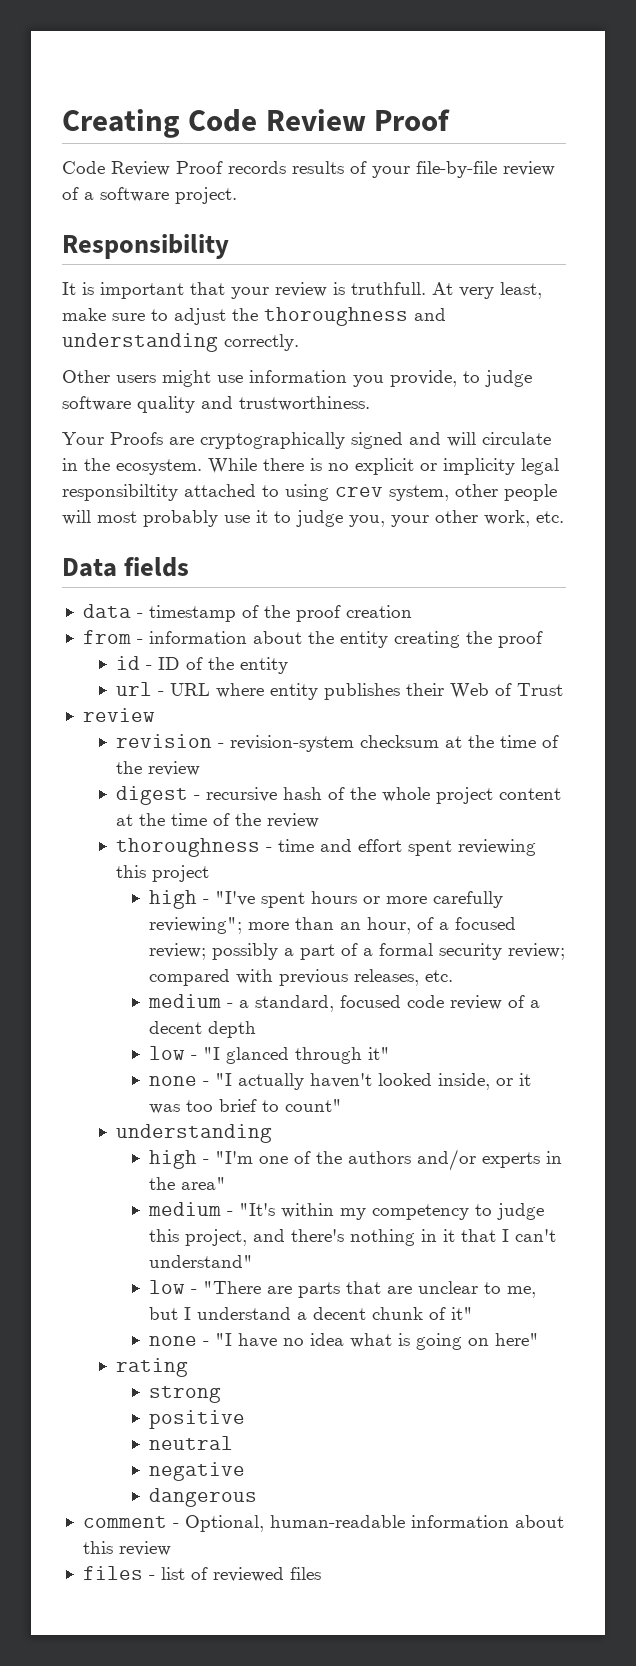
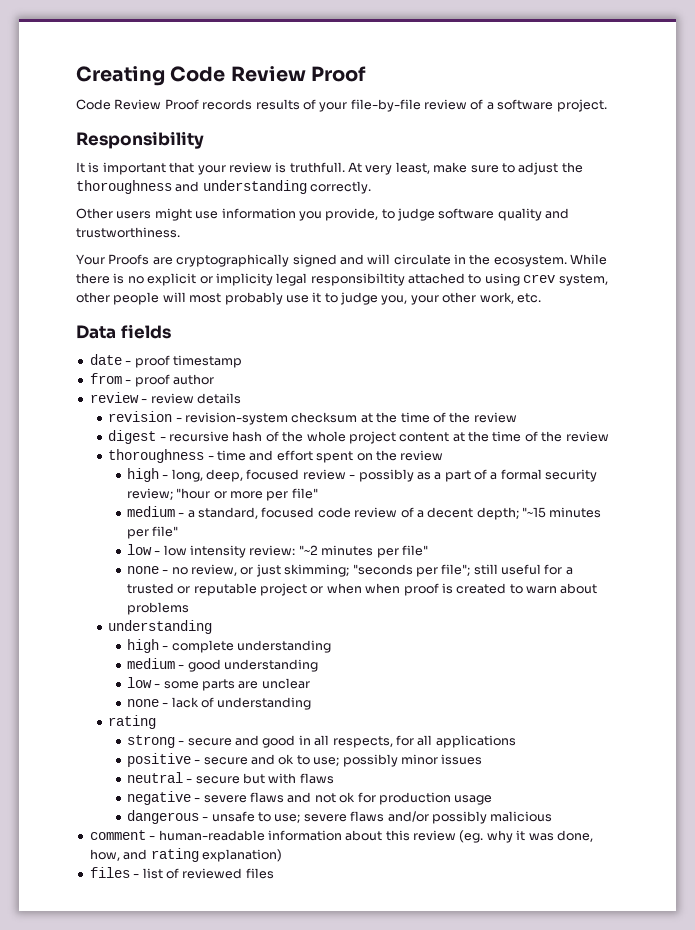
[82,604,412,622] [82,630,543,648] [116,656,289,674] [116,682,564,700] [82,708,155,722] data - timestamp of the proof creation // from - information about the entity creating the proof // id - ID of the entity // url - URL where entity publishes their Web of Trust // review -> [89,354,242,368] [89,373,214,387] [89,392,241,404] date - proof timestamp // from - proof author // review - review details
[458,839,537,856] [116,865,210,882] [149,890,504,909] [149,917,517,934] [149,943,279,960] reviewing this project // high - "I've spent hours or more carefully reviewing"; more than an hour, of a focused review; possibly -> [356,450,444,461] [126,468,431,482] on the review // high - long, deep, focused review - possibly as
[149,969,454,986] compared with previous releases, etc. -> [176,488,318,501] "hour or more per file"
[208,1021,257,1038] [149,1046,391,1064] [149,1073,532,1090] [149,1099,343,1114] [116,1124,273,1143] [149,1149,563,1171] [149,1177,227,1190] [148,1202,545,1220] [149,1229,557,1246] [149,1255,254,1268] [149,1280,537,1298] [149,1307,474,1320] [149,1333,540,1350] [116,1358,189,1377] [149,1386,222,1403] [149,1410,246,1429] [149,1436,234,1450] [149,1462,246,1481] [149,1488,258,1507] depth // low - "I glanced through it" // none - "I actually haven't looked inside, or it was too brief to count" // understanding // high - "I'm one of the authors and/or experts in the area" // medium - "It's within my competency to judge this project, and there's nothing in it that I can't understand" // low - "There are parts that are unclear to me, but I understand a decent chunk of it" // none - "I have no idea what is going on here" // rating // strong // positive // neutral // negative // dangerous -> [476,507,602,520] [126,526,179,539] [126,544,428,558] [126,564,573,577] [126,583,598,596] [126,602,189,615] [108,620,213,634] [126,639,332,653] [126,658,319,672] [126,677,310,691] [126,697,312,710] [108,715,157,729] [126,735,516,748] [126,753,483,767] [126,772,334,784] [126,791,493,805] [126,810,553,824] depth; "~15 minutes per file" // low - low intensity review: "~2 minutes per file" // none - no review, or just skimming; "seconds per file"; still useful for a trusted or reputable project or when when proof is created to warn about problems // understanding // high - complete understanding // medium - good understanding // low - some parts are unclear // none - lack of understanding // rating // strong - secure and good in all respects, for all applications // positive - secure and ok to use; possibly minor issues // neutral - secure but with flaws // negative - severe flaws and not ok for production usage // dangerous - unsafe to use; severe flaws and/or possibly malicious
[184,1515,264,1532] Optional, -> (156, 838) none
(171, 1548) none -> [459,830,593,843] [89,848,282,862] (eg. why it was done, how, and rating explanation)

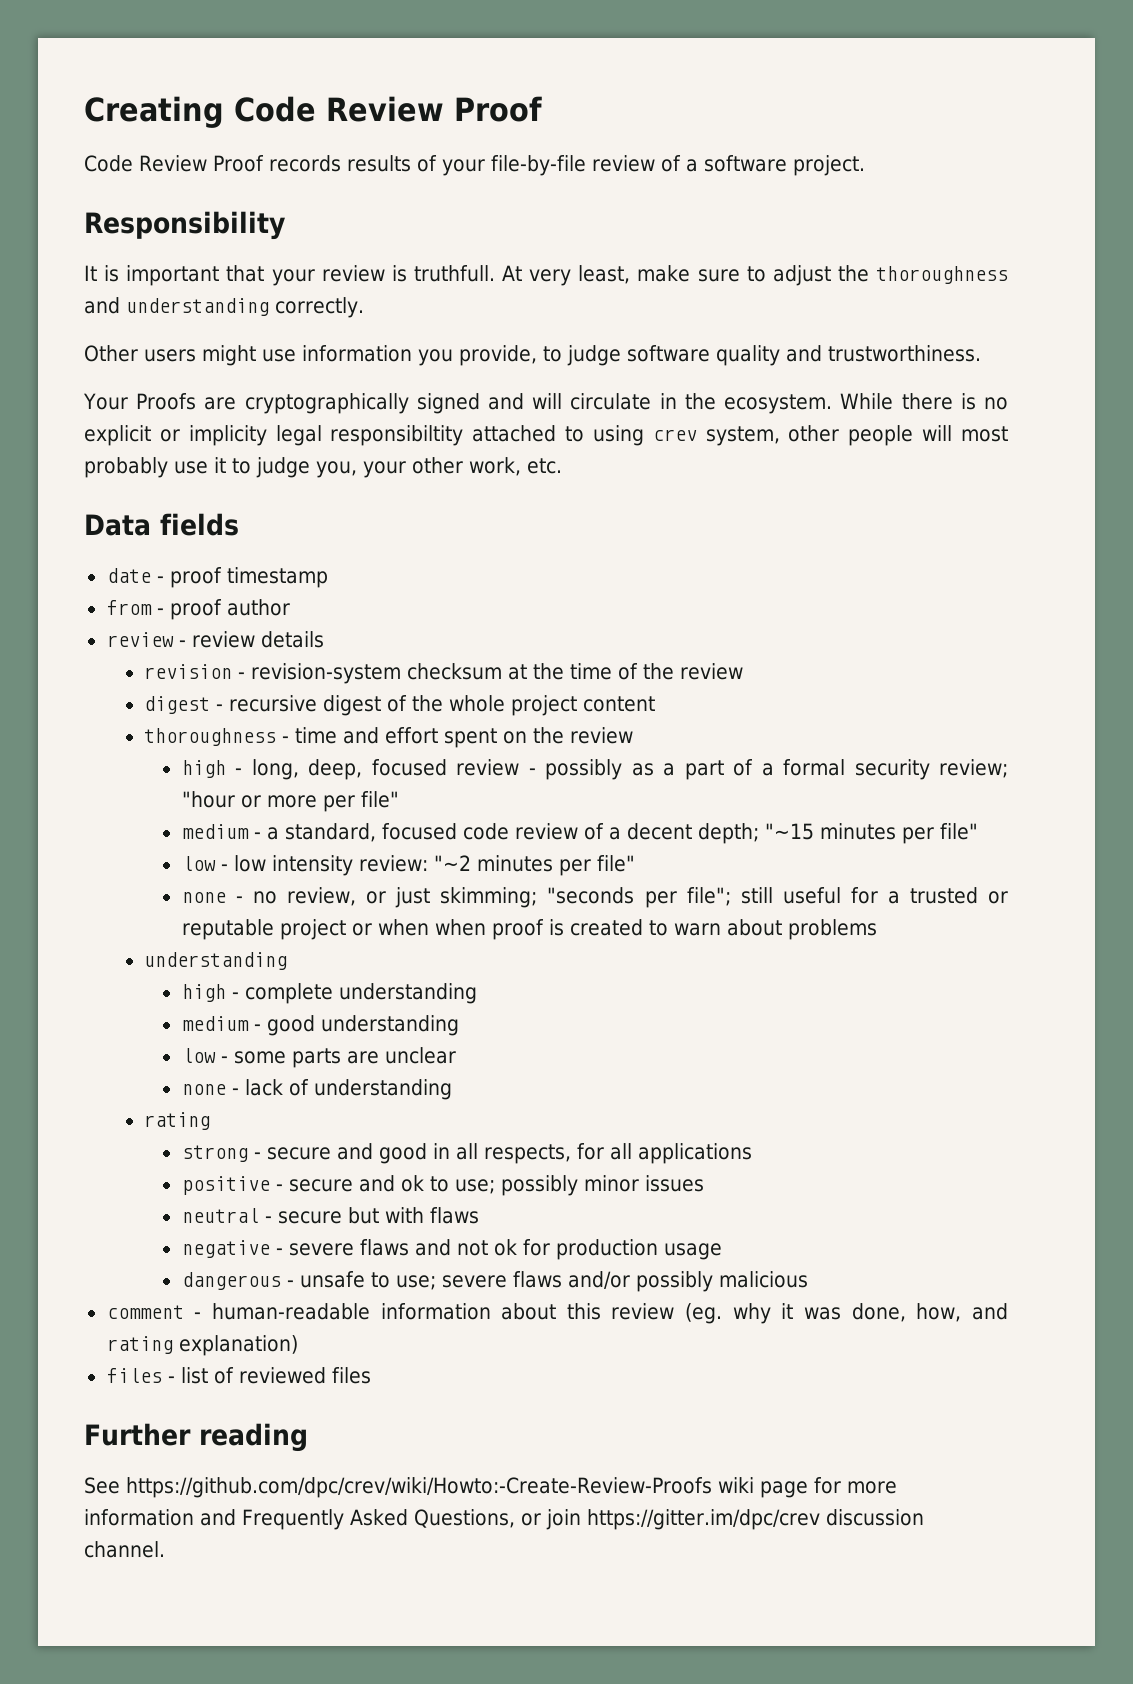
[232,431,263,442] hash -> [323,695,382,716] digest
[452,431,609,442] at the time of the review -> (656, 704) none
(274, 873) none -> [84,1423,308,1452] [84,1477,897,1498] [84,1509,924,1530] [84,1541,165,1558] // Further reading // See https://github.com/dpc/crev/wiki/Howto:-Create-Review-Proofs wiki page for more information and Frequently Asked Questions, or join https://gitter.im/dpc/crev discussion channel.

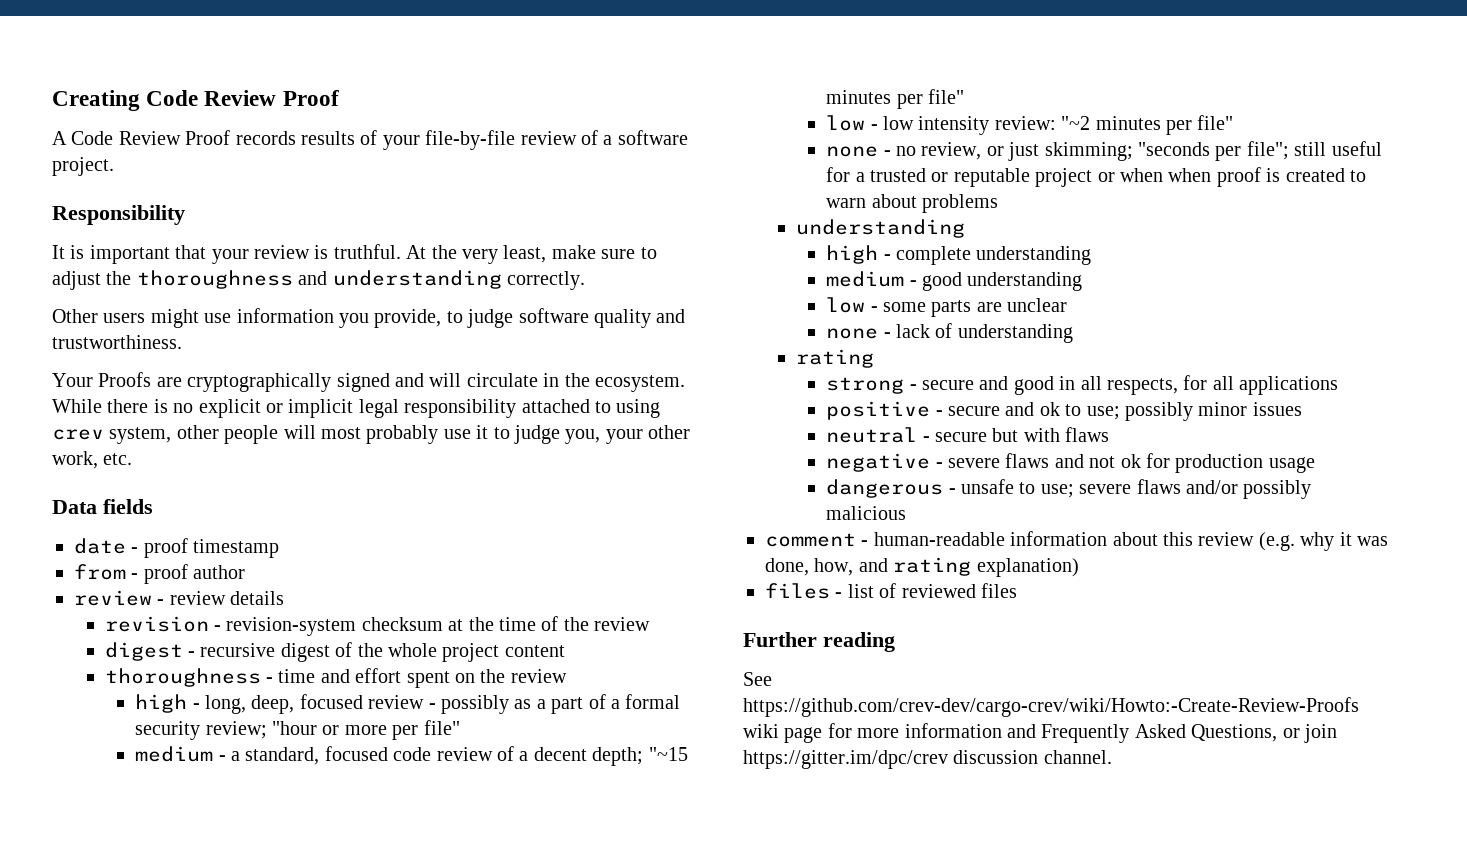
(542, 109) none -> [52,131,67,145] A
[413,265,523,282] truthfull. At -> [333,244,457,259] truthful. At the
[188,425,464,446] implicity legal responsibiltity -> [288,399,517,418] implicit legal responsibility
[685,1303,723,1324] (eg. -> [1258,532,1295,551] (e.g.
[126,1477,712,1498] https://github.com/dpc/crev/wiki/Howto:-Create-Review-Proofs -> [743,697,1359,717] https://github.com/crev-dev/cargo-crev/wiki/Howto:-Create-Review-Proofs

